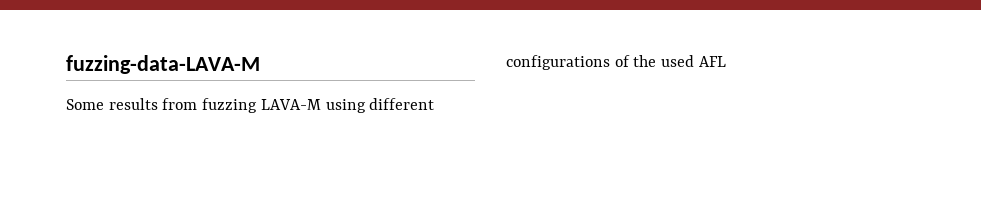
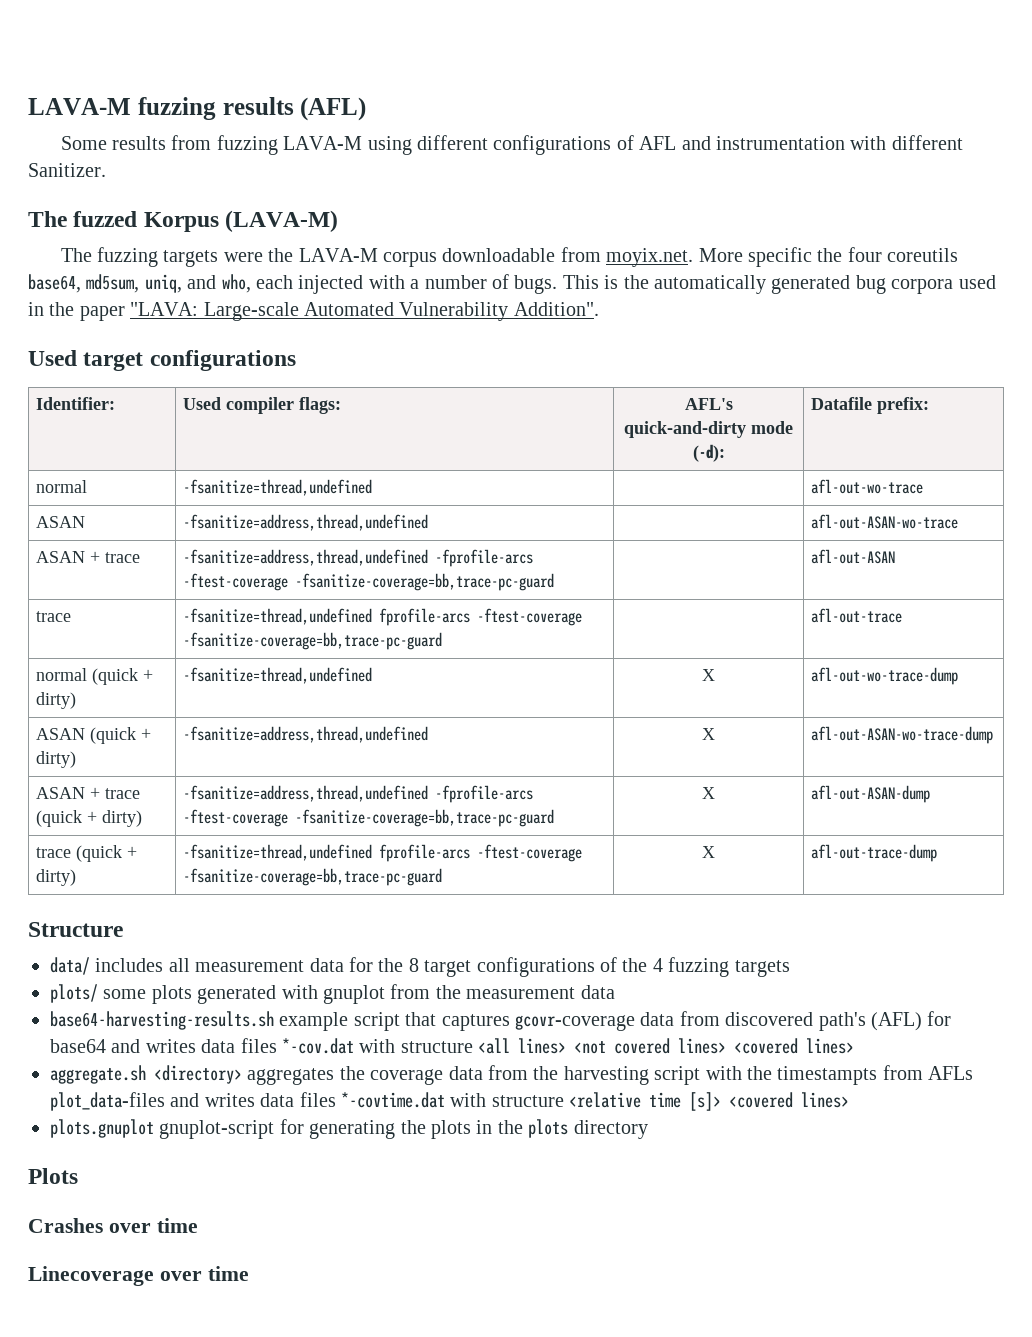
[66,55,260,74] fuzzing-data-LAVA-M -> [28,97,367,121] LAVA-M fuzzing results (AFL)
[633,55,726,67] the used AFL -> [639,135,963,150] [28,163,106,177] [28,210,339,232] [60,247,959,267] [28,274,996,294] [28,302,599,321] [28,350,296,371] [36,397,116,410] [183,397,342,414] [684,398,733,410] [624,421,793,438] [692,444,725,462] [811,397,930,414] [36,480,88,493] [183,479,373,496] [811,479,924,494] [36,516,86,528] [183,514,429,531] [811,514,959,529] [36,551,141,563] [183,549,534,567] [183,573,555,591] [811,549,896,564] [36,611,72,622] [183,608,583,626] [183,632,443,650] [811,608,903,623] [36,668,154,685] [36,692,77,709] [183,667,373,684] [702,669,715,681] [811,667,959,685] [36,727,152,744] [36,751,77,768] [183,726,429,743] [702,728,715,740] [811,726,994,744] [36,787,141,799] [36,810,143,827] [183,785,534,803] [183,809,555,827] [702,787,715,799] [811,785,931,803] [36,845,138,862] [36,869,77,886] [183,844,583,862] [183,868,443,886] [702,846,715,858] [811,844,938,862] [28,922,123,937] [50,957,790,977] [50,984,615,1004] [50,1011,952,1031] [50,1038,855,1054] [50,1065,974,1085] [50,1092,850,1111] [50,1119,648,1139] [28,1168,78,1184] [28,1218,198,1233] [28,1266,249,1286] AFL and instrumentation with different Sanitizer. // The fuzzed Korpus (LAVA-M) // The fuzzing targets were the LAVA-M corpus downloadable from moyix.net. More specific the four coreutils base64, md5sum, uniq, and who, each injected with a number of bugs. This is the automatically generated bug corpora used in the paper "LAVA: Large-scale Automated Vulnerability Addition". // Used target configurations // Identifier: | Used compiler flags: | AFL's quick-and-dirty mode (-d): | Datafile prefix: // normal | -fsanitize=thread,undefined | | afl-out-wo-trace // ASAN | -fsanitize=address,thread,undefined | | afl-out-ASAN-wo-trace // ASAN + trace | -fsanitize=address,thread,undefined -fprofile-arcs -ftest-coverage -fsanitize-coverage=bb,trace-pc-guard | | afl-out-ASAN // trace | -fsanitize=thread,undefined fprofile-arcs -ftest-coverage -fsanitize-coverage=bb,trace-pc-guard | | afl-out-trace // normal (quick + dirty) | -fsanitize=thread,undefined | X | afl-out-wo-trace-dump // ASAN (quick + dirty) | -fsanitize=address,thread,undefined | X | afl-out-ASAN-wo-trace-dump // ASAN + trace (quick + dirty) | -fsanitize=address,thread,undefined -fprofile-arcs -ftest-coverage -fsanitize-coverage=bb,trace-pc-guard | X | afl-out-ASAN-dump // trace (quick + dirty) | -fsanitize=thread,undefined fprofile-arcs -ftest-coverage -fsanitize-coverage=bb,trace-pc-guard | X | afl-out-trace-dump // Structure // data/ includes all measurement data for the 8 target configurations of the 4 fuzzing targets // plots/ some plots generated with gnuplot from the measurement data // base64-harvesting-results.sh example script that captures gcovr-coverage data from discovered path's (AFL) for base64 and writes data files *-cov.dat with structure <all lines> <not covered lines> <covered lines> // aggregate.sh <directory> aggregates the coverage data from the harvesting script with the timestampts from AFLs plot_data-files and writes data files *-covtime.dat with structure <relative time [s]> <covered lines> // plots.gnuplot gnuplot-script for generating the plots in the plots directory // Plots // Crashes over time // Linecoverage over time

